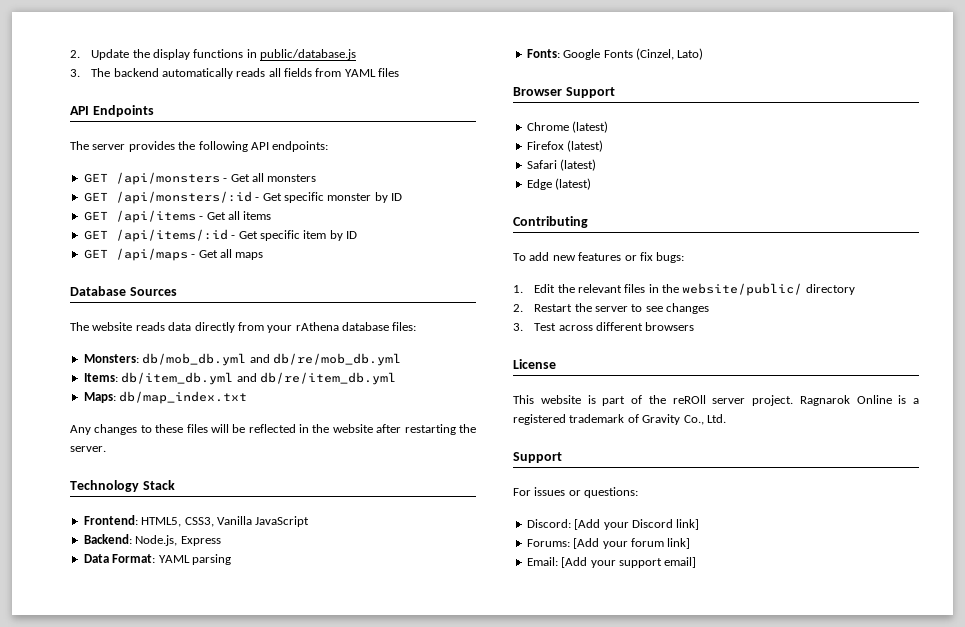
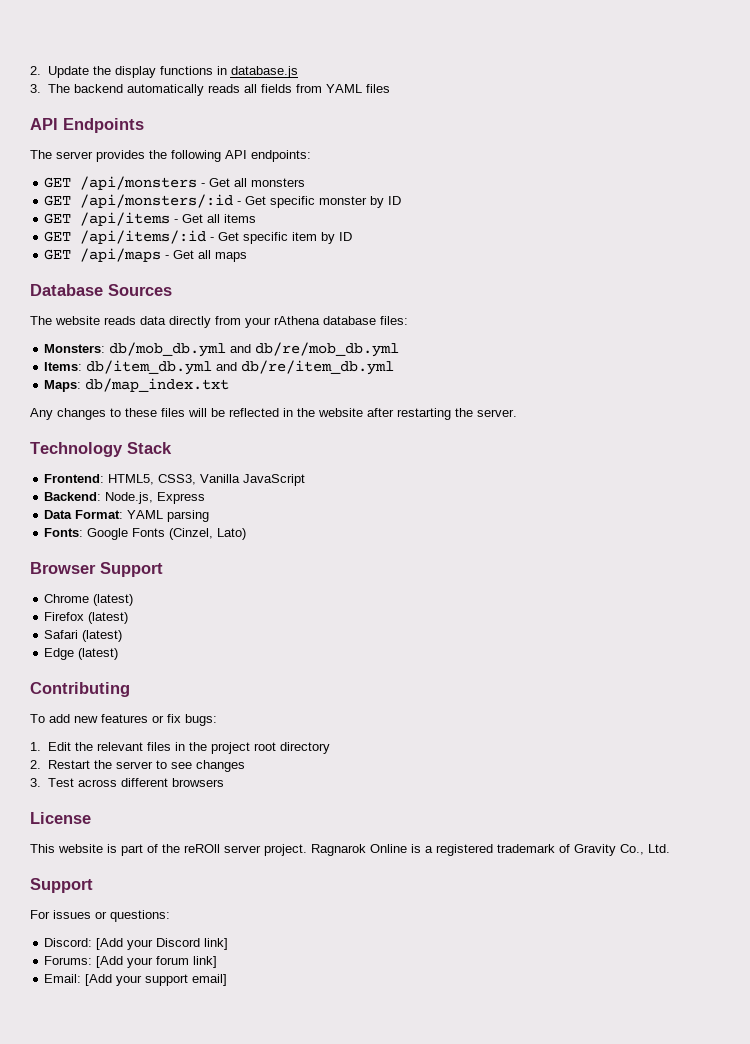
[260,49,357,60] public/database.js -> [230,66,298,78] database.js
[682,283,803,296] website/public/ -> [210,742,276,754] project root

